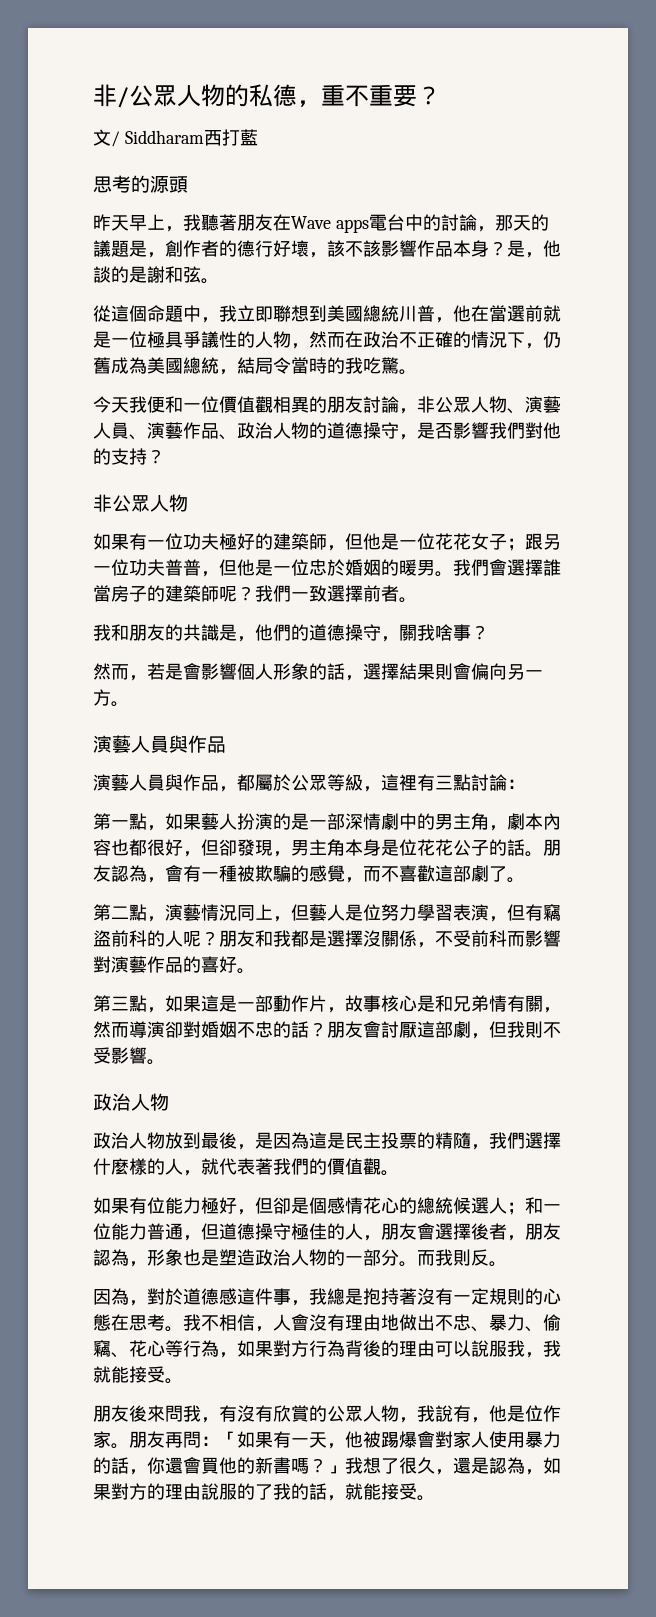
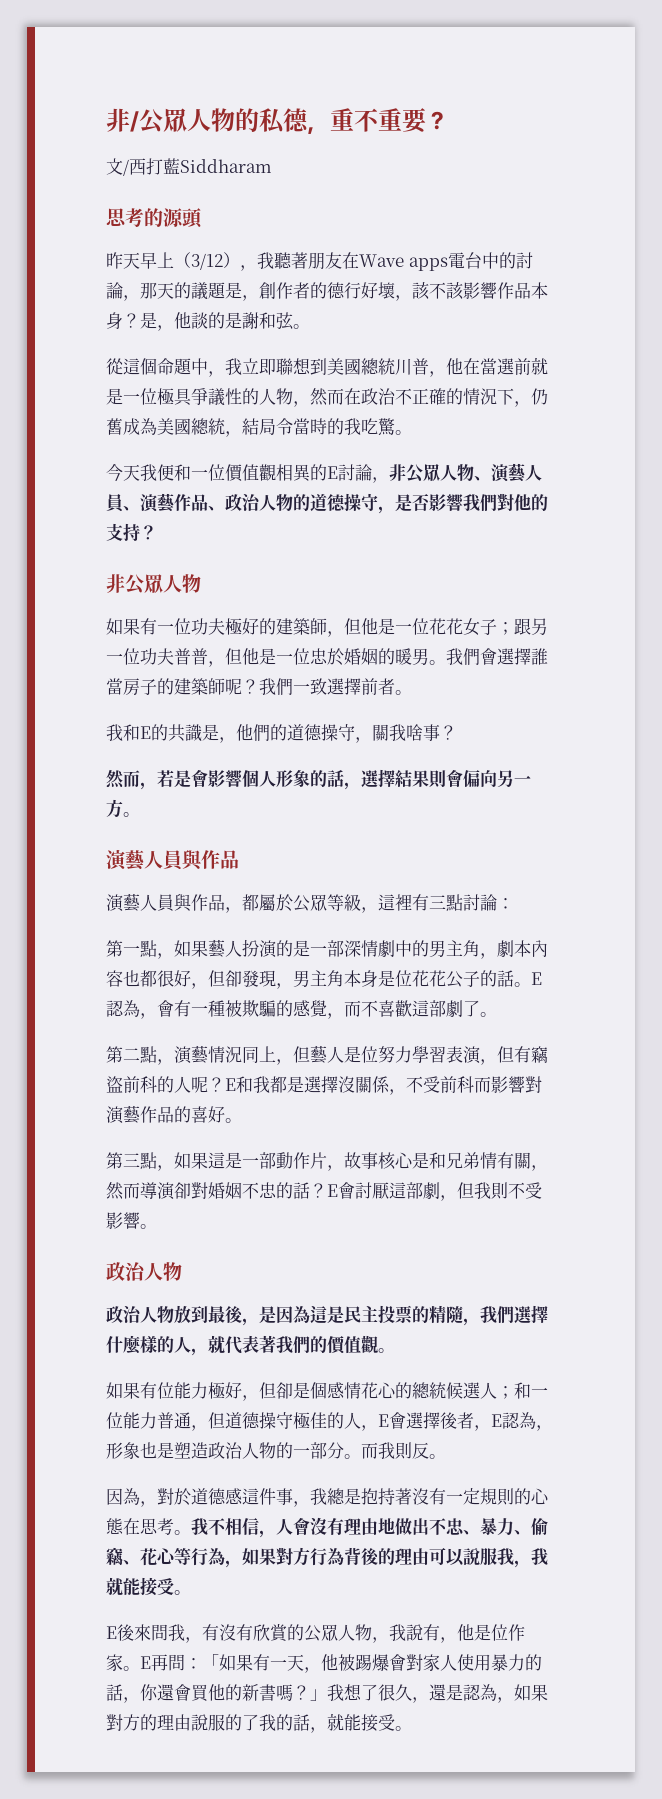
[124,130,204,144] Siddharam -> (129, 167) none
(258, 137) none -> [180,159,272,173] Siddharam
(165, 222) none -> [174,252,240,270] （3/12）
[327,396,363,413] 朋友 -> [327,466,338,479] E
[129,624,165,641] 朋友 -> [140,726,151,739] E
[543,839,561,856] [93,865,111,882] 朋友 -> [531,972,542,985] E
[219,930,255,947] 朋友 -> [225,1078,236,1091] E
[327,1021,363,1038] 朋友 -> [327,1184,338,1197] E
[381,1223,417,1240] 朋友 -> [378,1414,389,1427] E
[525,1223,561,1240] 朋友 -> [491,1414,502,1427] E
[93,1405,129,1422] 朋友 -> [106,1626,117,1639] E
[129,1431,165,1448] 朋友 -> [140,1656,151,1669] E

